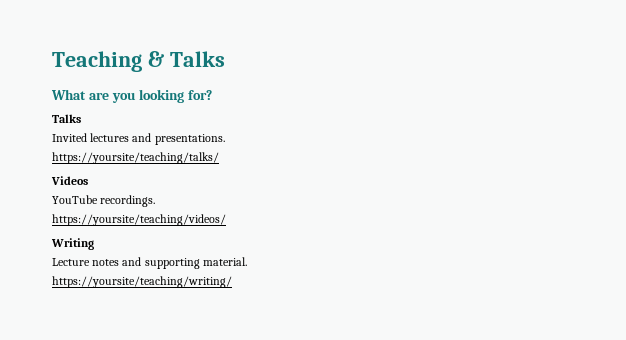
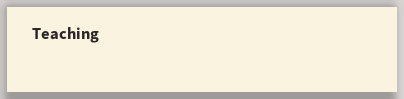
[147,51,225,67] [51,89,213,103] [52,114,81,123] [52,133,225,145] [52,152,219,164] [51,176,88,185] [52,195,156,207] [52,214,226,226] [51,238,94,250] [52,257,247,269] [52,276,232,288] & Talks // What are you looking for? // Talks // Invited lectures and presentations. // https://yoursite/teaching/talks/ // Videos // YouTube recordings. // https://yoursite/teaching/videos/ // Writing // Lecture notes and supporting material. // https://yoursite/teaching/writing/ -> (99, 35) none

